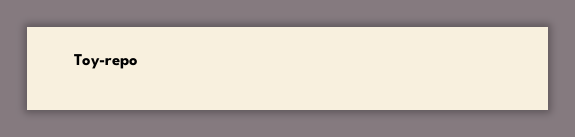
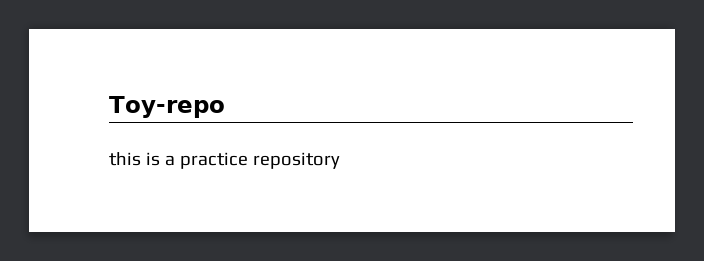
(138, 61) none -> [109,152,340,169] // this is a practice repository

